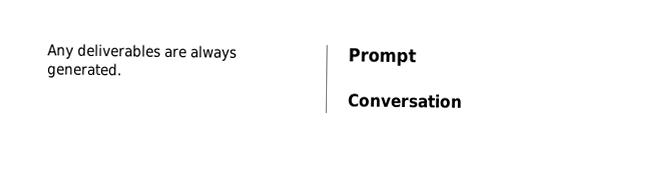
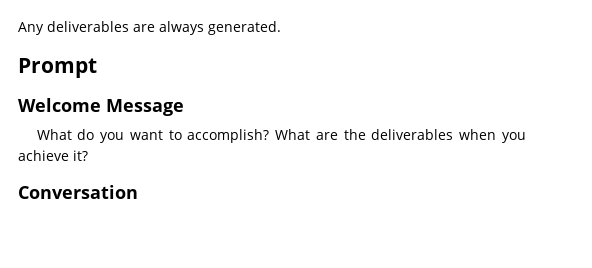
(417, 57) none -> [18,98,184,116] [36,129,526,143] [18,150,88,161] // Welcome Message // What do you want to accomplish? What are the deliverables when you achieve it?

